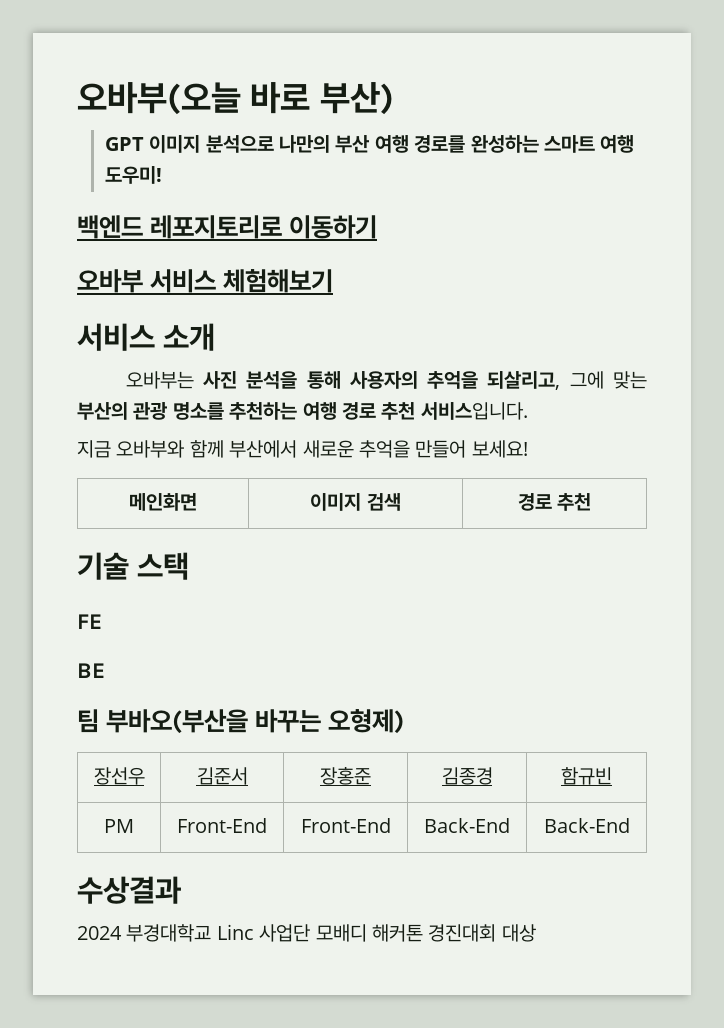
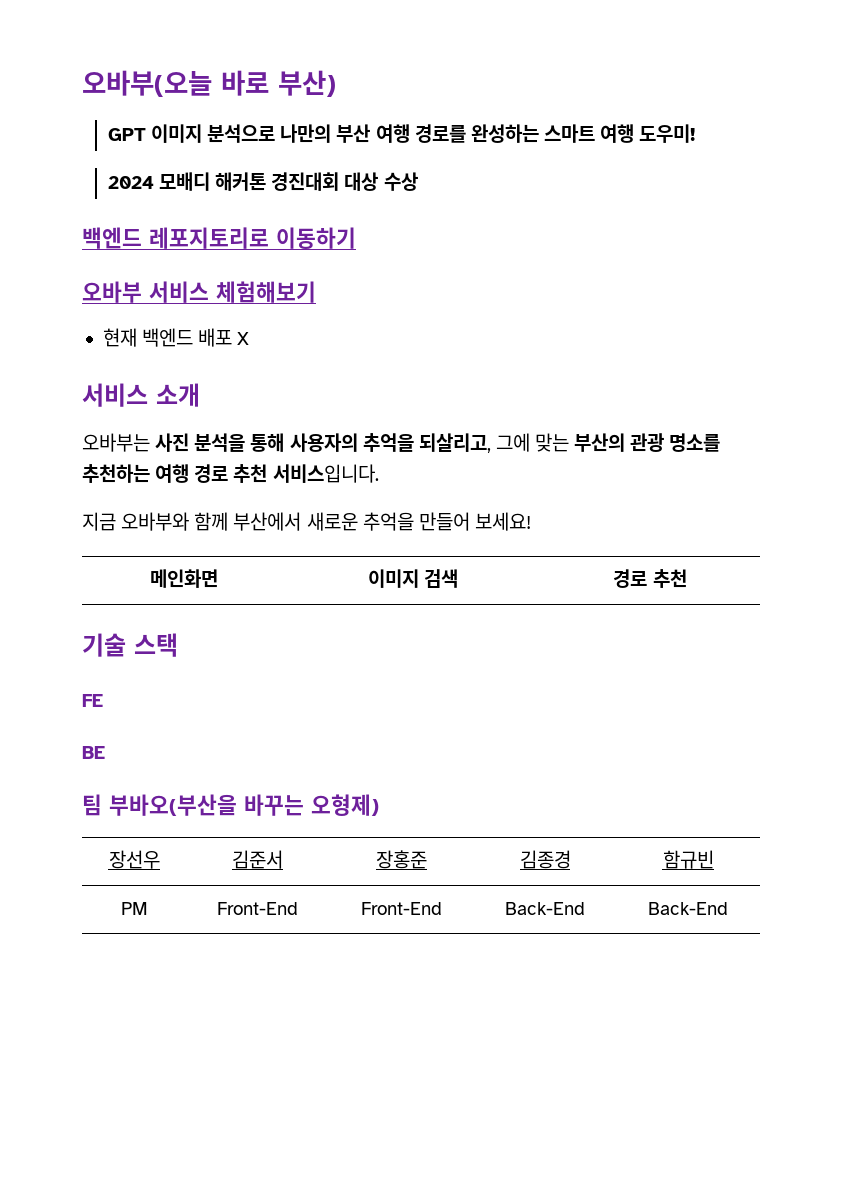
(162, 175) none -> [107,172,418,191] // 2024 모배디 해커톤 경진대회 대상 수상
(334, 281) none -> [102,328,250,347] // 현재 백엔드 배포 X
[77,876,181,904] [77,924,536,942] // 수상결과 // 2024 부경대학교 Linc 사업단 모배디 해커톤 경진대회 대상 -> (728, 908) none

